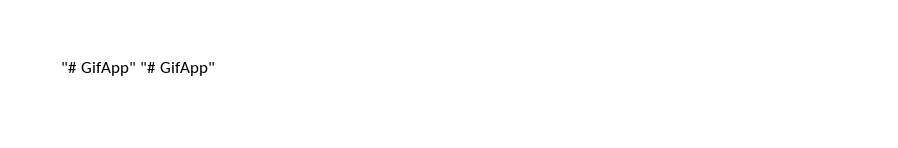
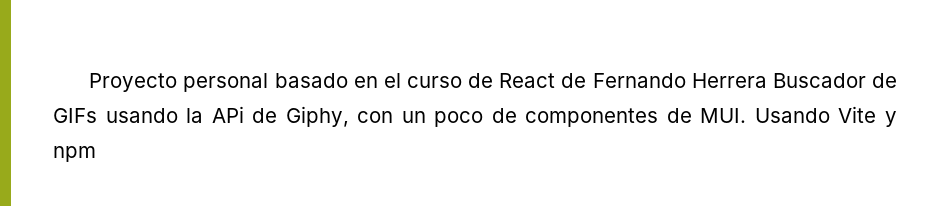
[61,62,215,76] "# GifApp" "# GifApp" -> [89,73,897,92] [53,106,897,127] [53,146,96,162] Proyecto personal basado en el curso de React de Fernando Herrera Buscador de GIFs usando la APi de Giphy, con un poco de componentes de MUI. Usando Vite y npm

